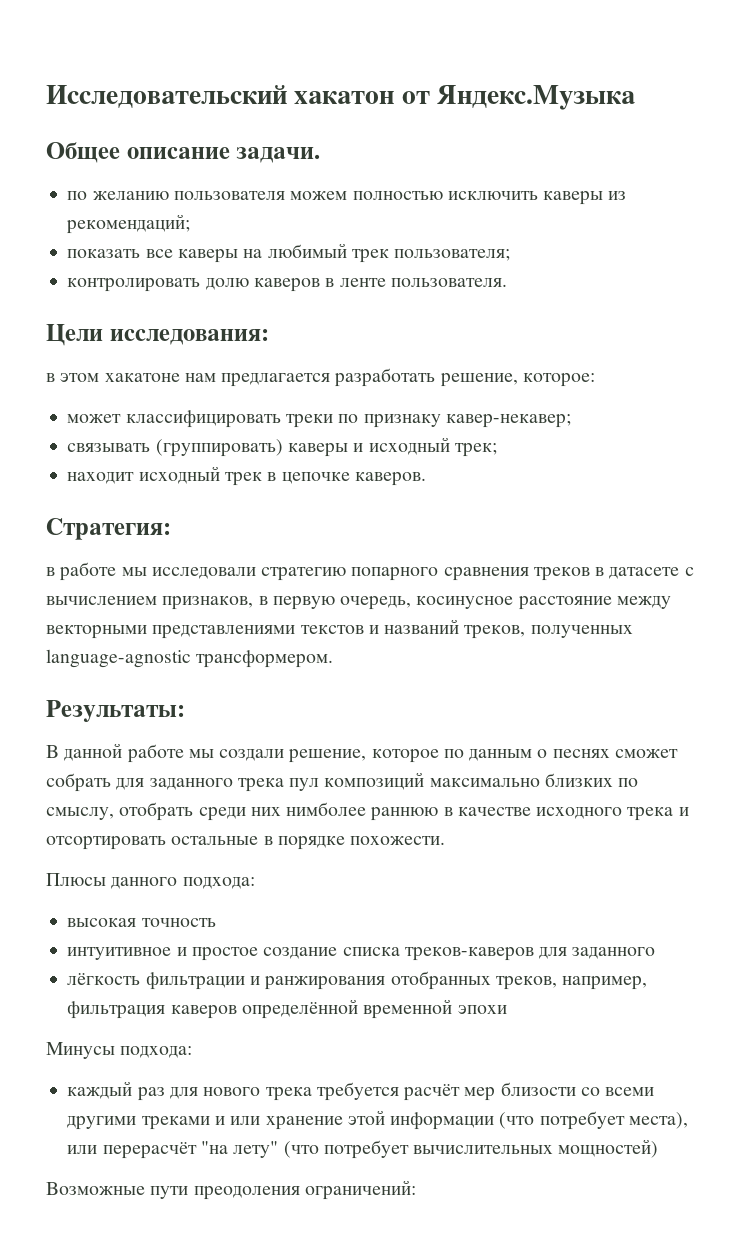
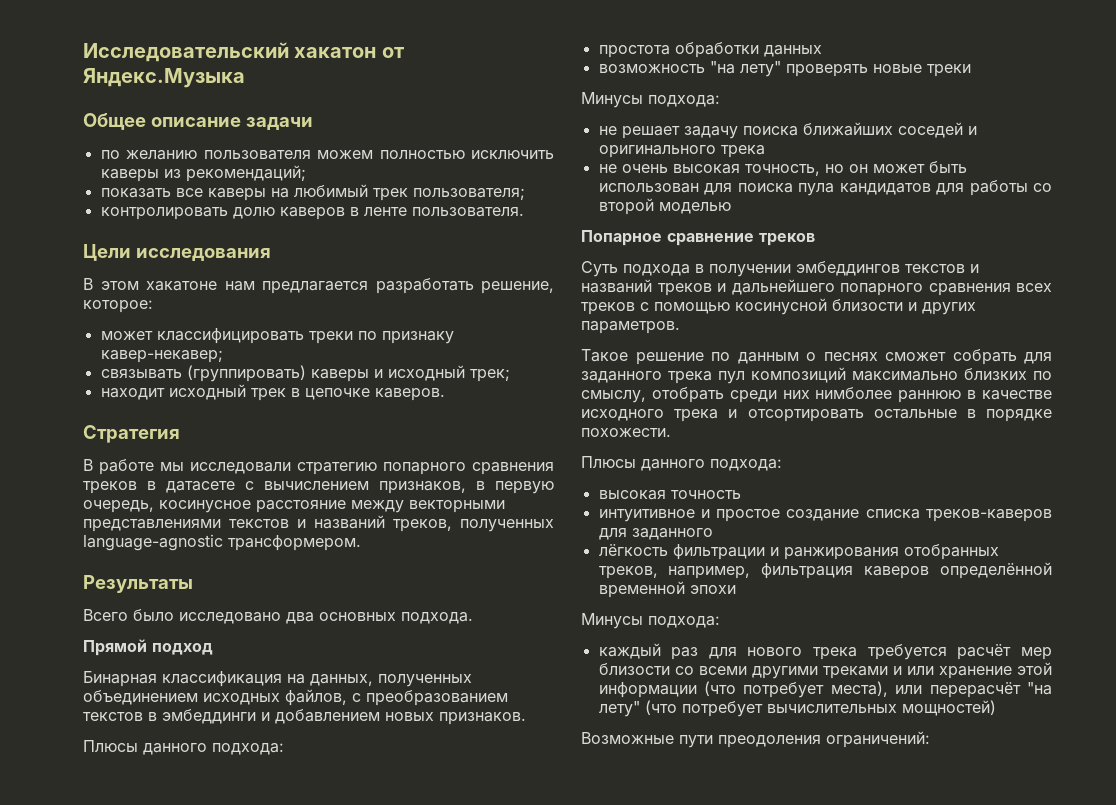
[236,147,321,163] задачи. -> [245,117,313,130] задачи
[109,329,269,345] [46,373,55,382] исследования: // в -> [135,248,271,261] [83,278,93,290] исследования // В
[46,518,171,540] [46,567,55,576] Стратегия: // в -> [83,425,180,443] [83,459,93,471] Стратегия // В
[46,700,185,722] [46,743,439,763] Результаты: // В данной работе мы создали решение, которое -> [83,575,193,593] [83,609,473,624] [83,639,213,656] [83,671,472,687] [83,689,508,706] [83,709,526,725] [83,740,284,755] [598,42,822,58] [598,61,971,77] [581,92,720,108] [598,122,977,139] [598,145,765,158] [598,161,967,176] [598,180,1052,196] [598,198,731,215] [581,230,815,246] [581,261,979,277] [581,279,1052,296] [581,298,976,315] [581,321,680,334] [581,349,704,365] Результаты // Всего было исследовано два основных подхода. // Прямой подход // Бинарная классификация на данных, полученных объединением исходных файлов, с преобразованием текстов в эмбеддинги и добавлением новых признаков. // Плюсы данного подхода: // простота обработки данных // возможность "на лету" проверять новые треки // Минусы подхода: // не решает задачу поиска ближайших соседей и оригинального трека // не очень высокая точность, но он может быть использован для поиска пула кандидатов для работы со второй моделью // Попарное сравнение треков // Суть подхода в получении эмбеддингов текстов и названий треков и дальнейшего попарного сравнения всех треков с помощью косинусной близости и других параметров. // Такое решение

